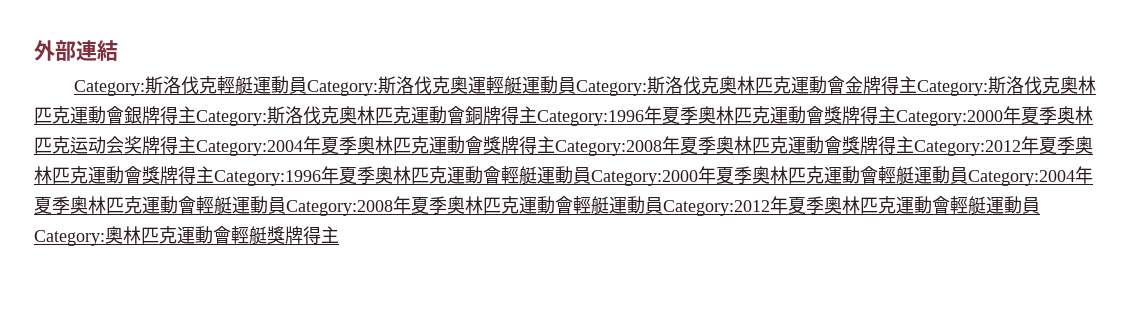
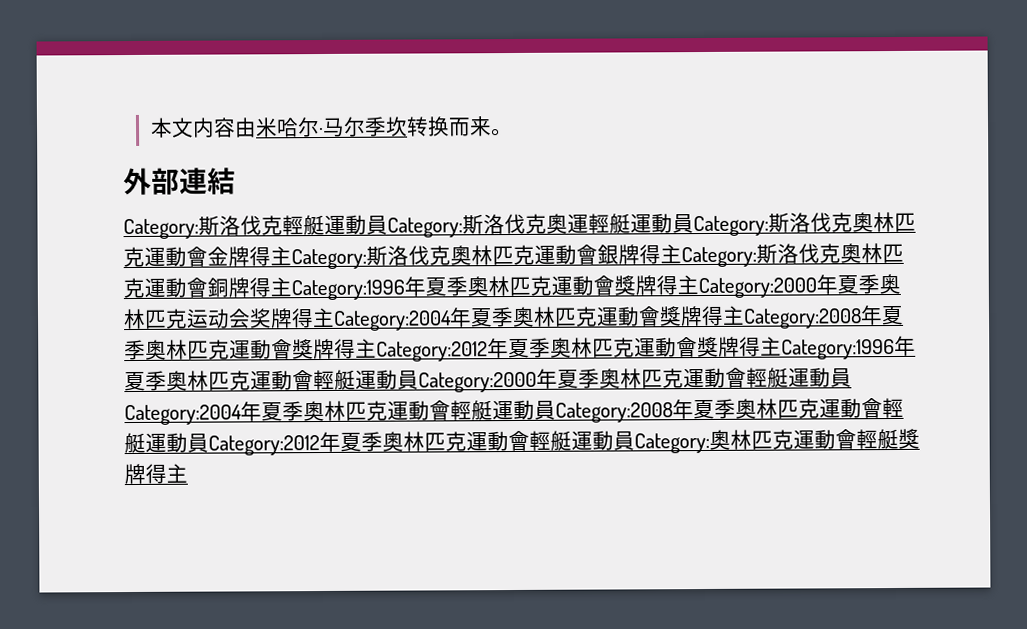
(34, 50) none -> [149,116,513,138] 本文内容由米哈尔·马尔季坎转换而来。 //

